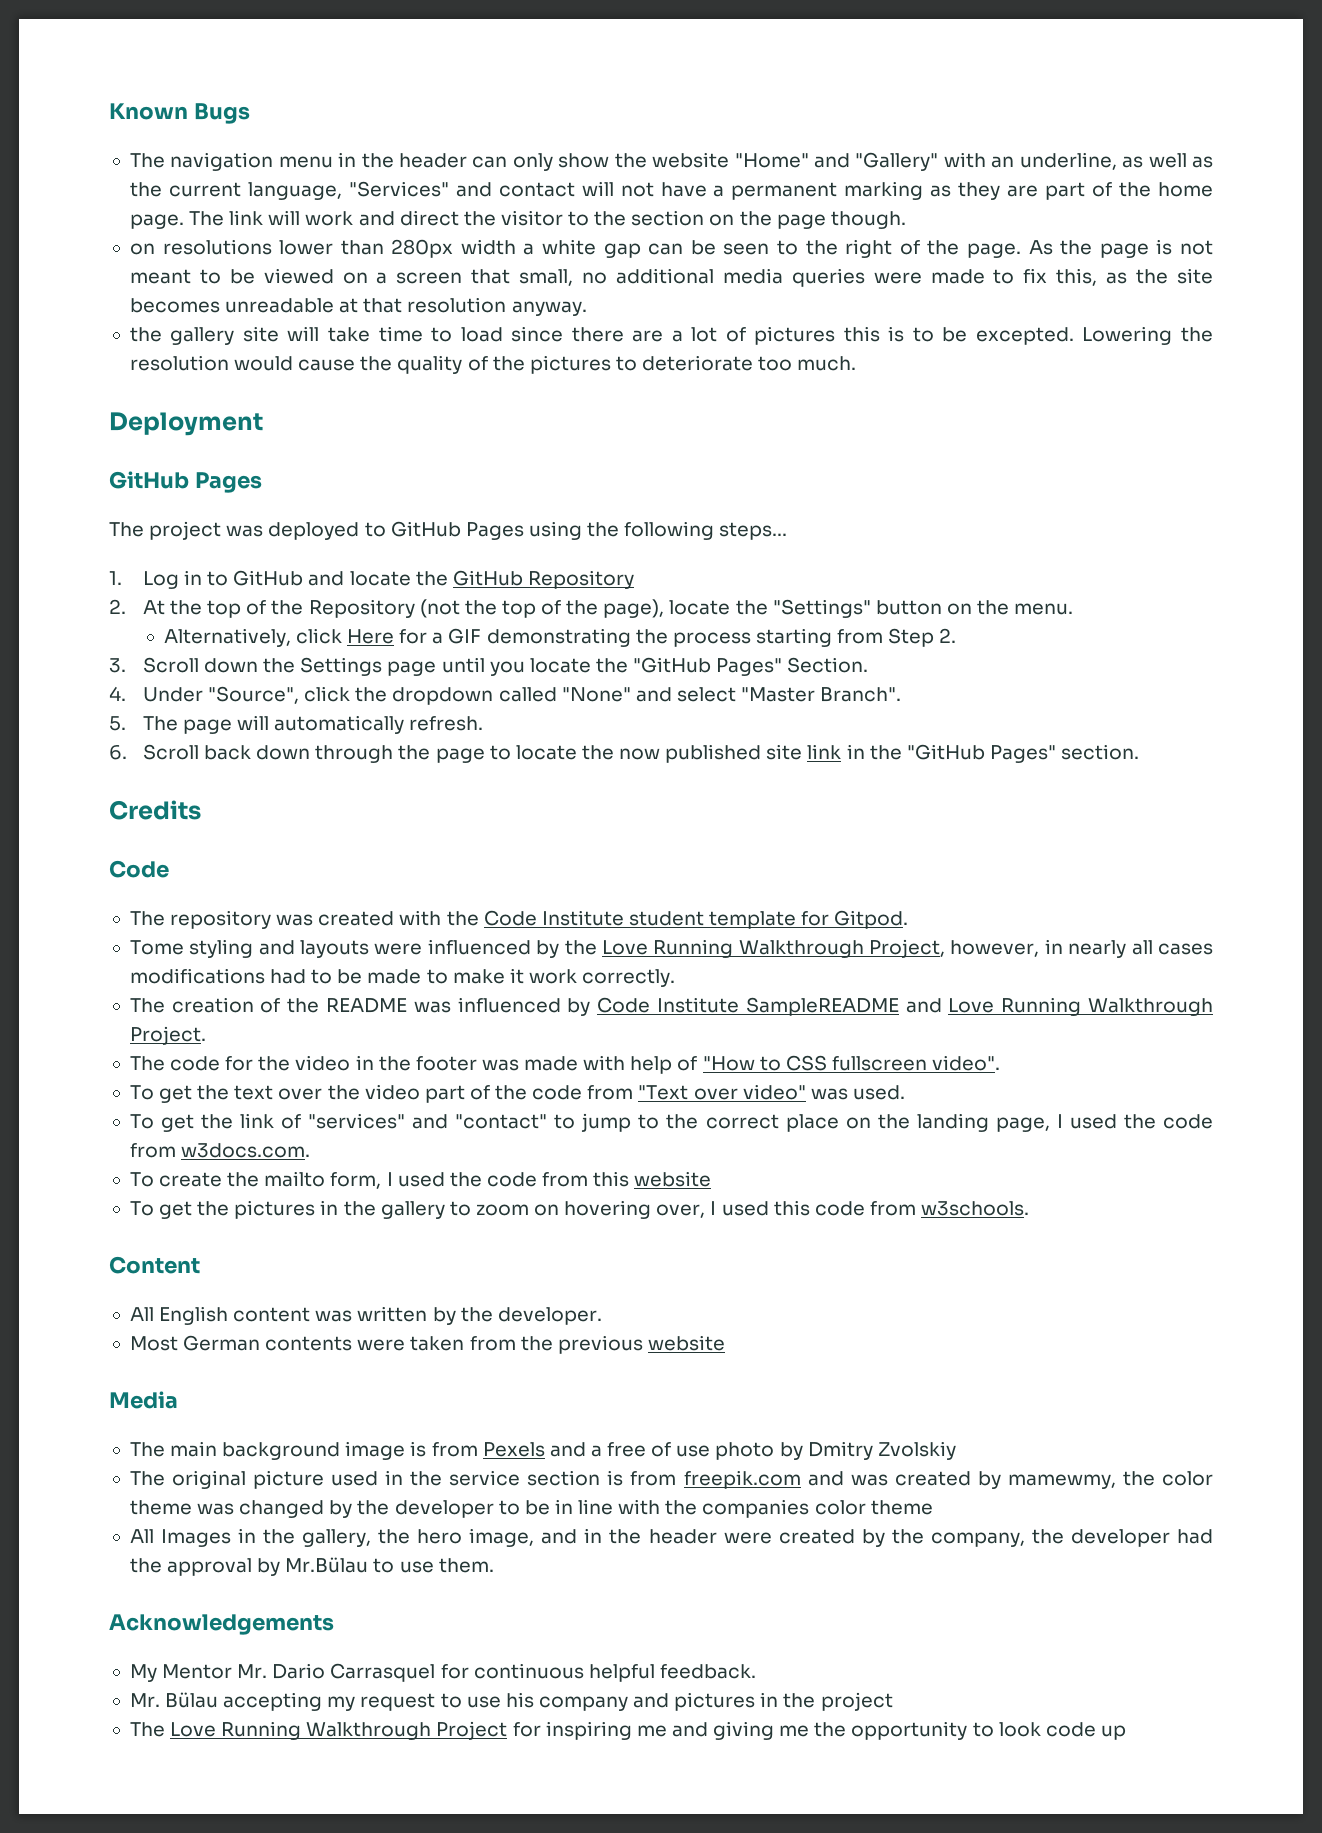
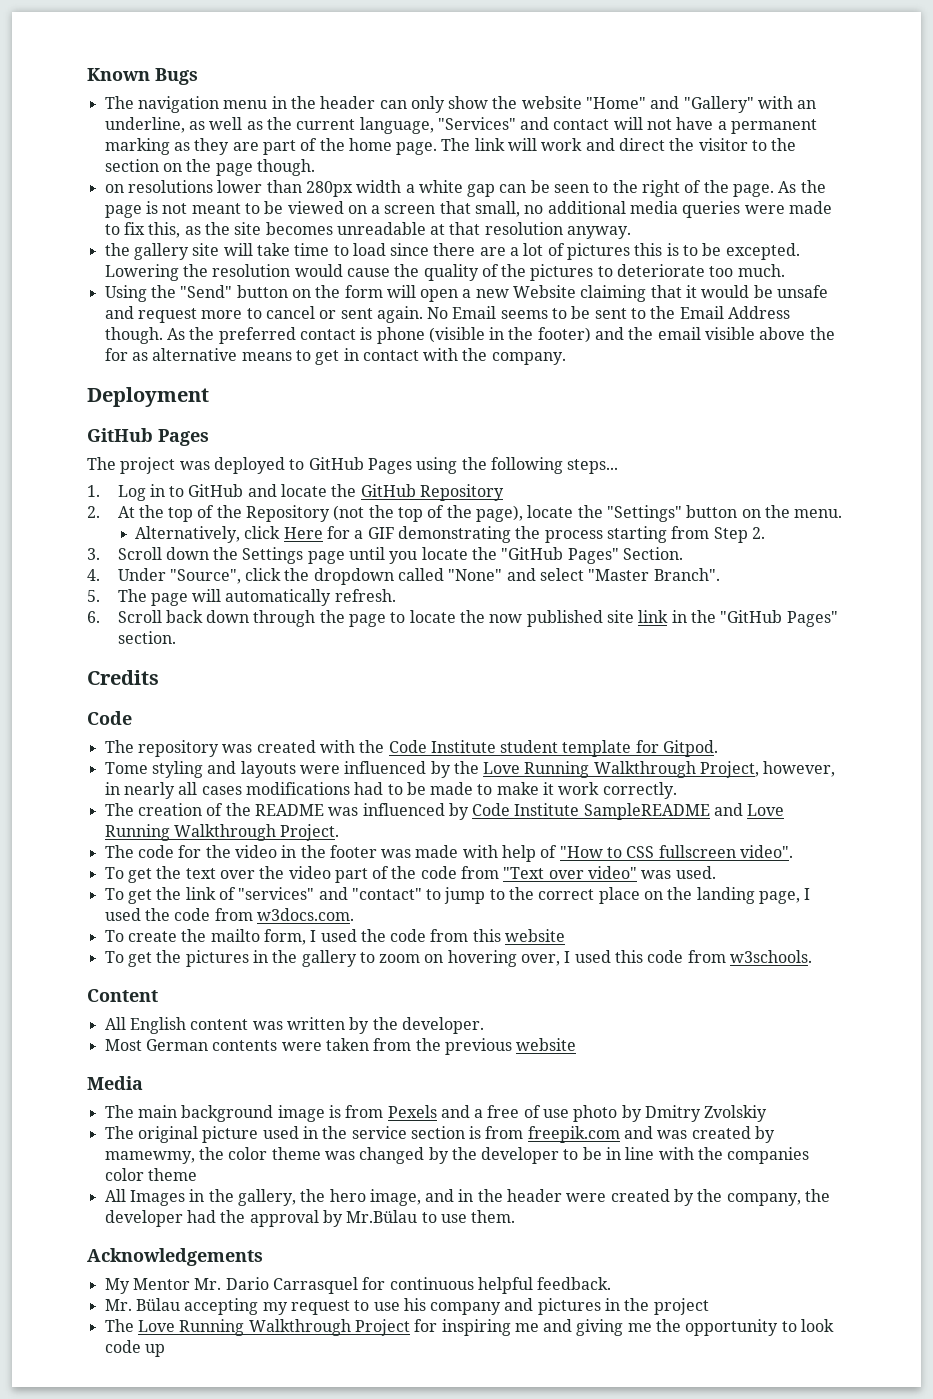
(857, 363) none -> [104,285,829,302] [104,306,791,323] [104,327,835,344] [104,348,566,365] // Using the "Send" button on the form will open a new Website claiming that it would be unsafe and request more to cancel or sent again. No Email seems to be sent to the Email Address though. As the preferred contact is phone (visible in the footer) and the email visible above the for as alternative means to get in contact with the company.

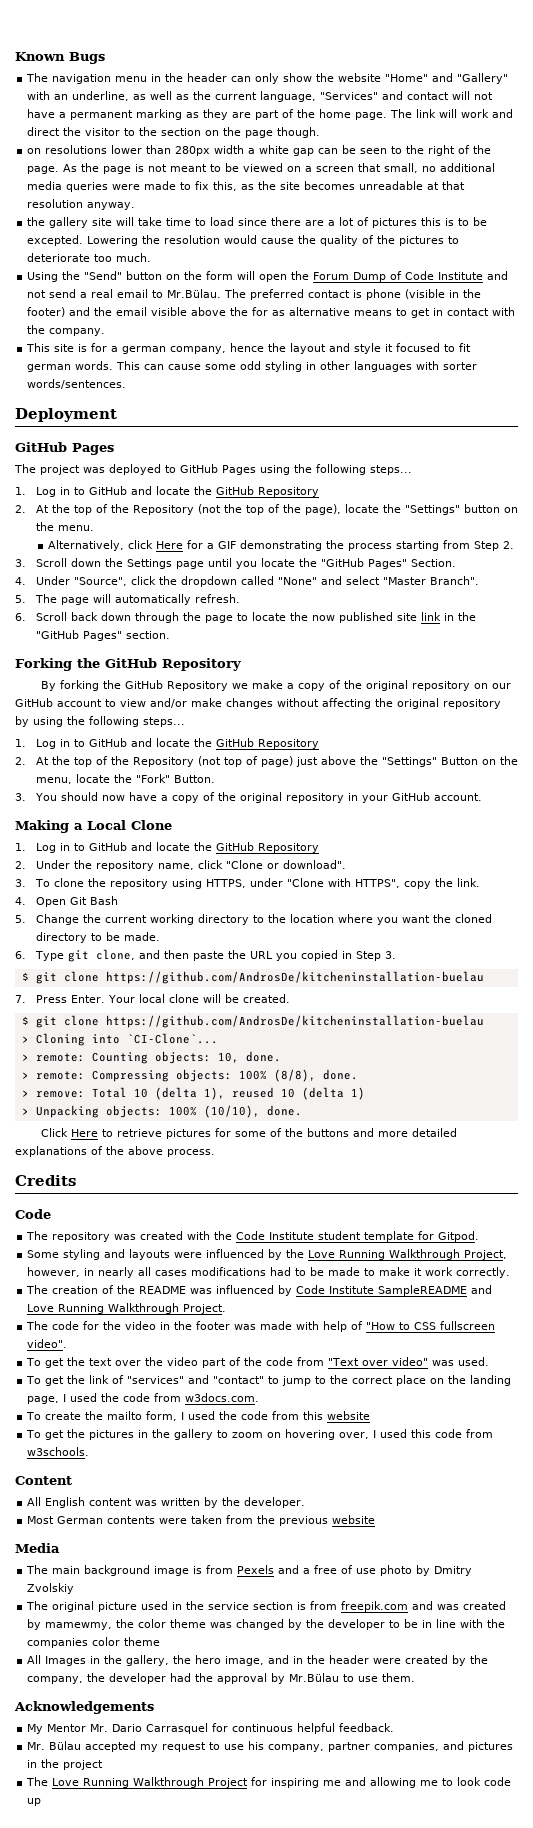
[462,285,829,302] [104,306,791,323] [104,327,215,344] a new Website claiming that it would be unsafe and request more to cancel or sent again. No Email seems to be sent to the Email Address though. As the -> [291,271,509,282] [27,289,247,298] the Forum Dump of Code Institute and not send a real email to Mr.Bülau. The
(566, 358) none -> [26,343,472,354] [27,361,478,372] [27,379,127,389] // This site is for a german company, hence the layout and style it focused to fit german words. This can cause some odd styling in other languages with sorter words/sentences.
(176, 637) none -> [15,658,241,671] [40,680,511,691] [15,698,501,709] [15,716,185,727] [15,738,319,749] [15,756,518,767] [35,774,215,784] [15,792,482,803] [15,820,172,833] [15,842,319,853] [15,860,346,871] [15,878,480,889] [15,896,118,907] [15,914,492,925] [35,932,160,943] [15,949,396,962] [21,971,484,984] [15,994,290,1003] [21,1015,484,1028] [21,1033,218,1046] [21,1051,281,1064] [21,1069,358,1082] [21,1087,365,1100] [21,1105,302,1118] [40,1128,457,1139] [15,1146,215,1157] // Forking the GitHub Repository // By forking the GitHub Repository we make a copy of the original repository on our GitHub account to view and/or make changes without affecting the original repository by using the following steps... // 1. Log in to GitHub and locate the GitHub Repository // 2. At the top of the Repository (not top of page) just above the "Settings" Button on the menu, locate the "Fork" Button. // 3. You should now have a copy of the original repository in your GitHub account. // Making a Local Clone // 1. Log in to GitHub and locate the GitHub Repository // 2. Under the repository name, click "Clone or download". // 3. To clone the repository using HTTPS, under "Clone with HTTPS", copy the link. // 4. Open Git Bash // 5. Change the current working directory to the location where you want the cloned directory to be made. // 6. Type git clone, and then paste the URL you copied in Step 3. // $ git clone https://github.com/AndrosDe/kitcheninstallation-buelau // 7. Press Enter. Your local clone will be created. // $ git clone https://github.com/AndrosDe/kitcheninstallation-buelau // > Cloning into `CI-Clone`... // > remote: Counting objects: 10, done. // > remote: Compressing objects: 100% (8/8), done. // > remove: Total 10 (delta 1), reused 10 (delta 1) // > Unpacking objects: 100% (10/10), done. // Click Here to retrieve pictures for some of the buttons and more detailed explanations of the above process.
[104,762,148,774] Tome -> [27,1250,60,1258] Some
[184,1298,259,1315] accepting -> [85,1741,137,1752] accepted
[430,1302,502,1315] company -> [268,1742,440,1752] company, partner companies,
[576,1319,779,1336] giving me the opportunity -> [370,1777,439,1788] allowing me

